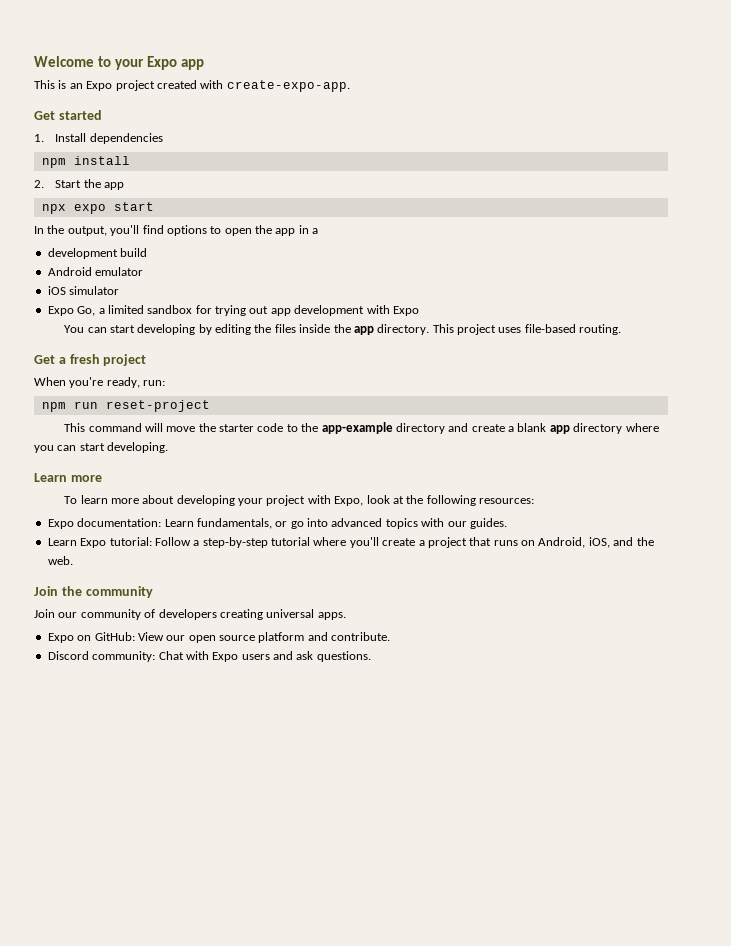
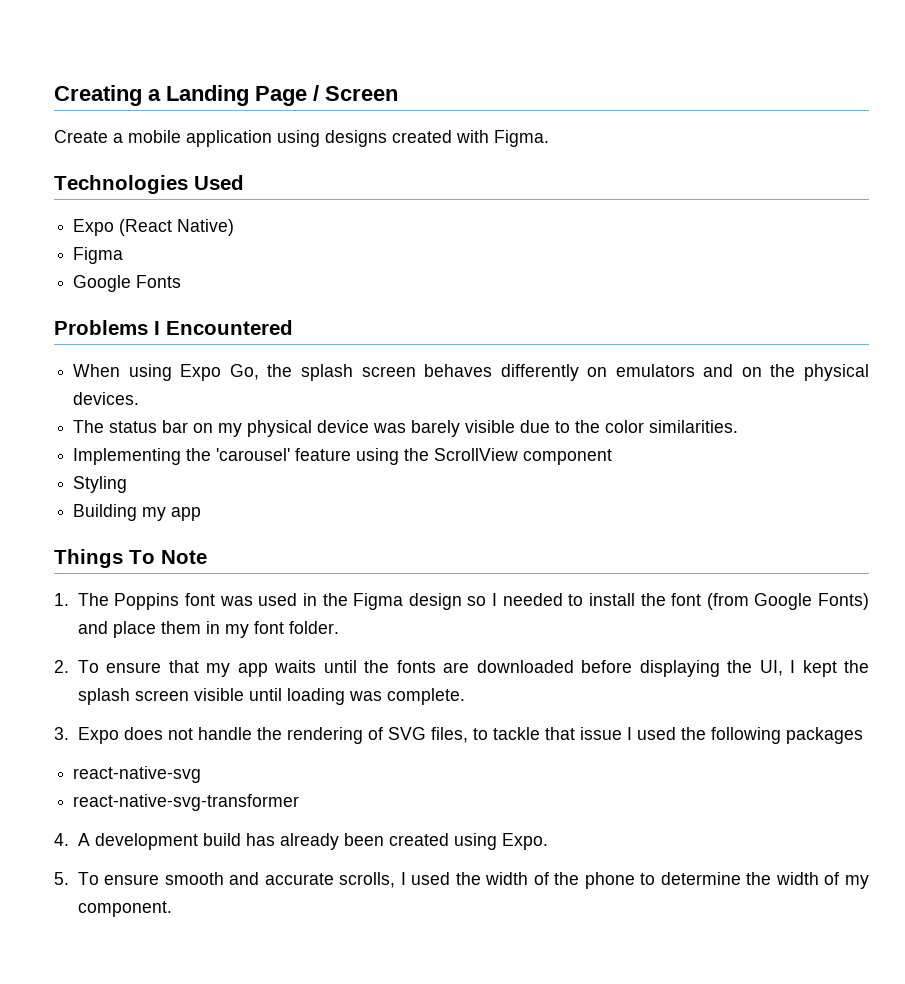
[34,56,204,70] [34,80,350,92] [34,110,102,120] [34,133,163,144] [41,156,130,168] [34,179,124,190] [41,202,154,214] [34,225,319,236] [47,248,148,259] [47,267,144,276] [47,286,120,295] [47,305,419,316] [64,324,622,335] [34,354,147,366] [34,377,166,388] [41,400,210,412] [64,422,659,434] [34,442,169,453] [34,473,102,482] [64,495,535,506] [47,518,507,529] [47,537,654,548] [47,556,73,565] [34,586,153,598] [34,609,346,620] [47,632,391,643] [47,651,371,662] Welcome to your Expo app // This is an Expo project created with create-expo-app. // Get started // 1. Install dependencies // npm install // 2. Start the app // npx expo start // In the output, you'll find options to open the app in a // development build // Android emulator // iOS simulator // Expo Go, a limited sandbox for trying out app development with Expo // You can start developing by editing the files inside the app directory. This project uses file-based routing. // Get a fresh project // When you're ready, run: // npm run reset-project // This command will move the starter code to the app-example directory and create a blank app directory where you can start developing. // Learn more // To learn more about developing your project with Expo, look at the following resources: // Expo documentation: Learn fundamentals, or go into advanced topics with our guides. // Learn Expo tutorial: Follow a step-by-step tutorial where you'll create a project that runs on Android, iOS, and the web. // Join the community // Join our community of developers creating universal apps. // Expo on GitHub: View our open source platform and contribute. // Discord community: Chat with Expo users and ask questions. -> [54,85,398,106] [54,130,549,147] [54,175,244,194] [73,219,235,236] [73,247,124,264] [73,275,182,292] [54,320,293,335] [73,364,870,381] [73,392,140,405] [73,420,739,437] [73,448,613,465] [73,476,128,493] [73,504,202,521] [54,549,207,568] [54,593,869,610] [77,621,339,638] [54,660,870,677] [77,688,465,705] [54,727,863,744] [73,766,202,783] [73,794,300,811] [54,833,548,850] [54,872,870,889] [77,901,172,917] Creating a Landing Page / Screen // Create a mobile application using designs created with Figma. // Technologies Used // Expo (React Native) // Figma // Google Fonts // Problems I Encountered // When using Expo Go, the splash screen behaves differently on emulators and on the physical devices. // The status bar on my physical device was barely visible due to the color similarities. // Implementing the 'carousel' feature using the ScrollView component // Styling // Building my app // Things To Note // 1. The Poppins font was used in the Figma design so I needed to install the font (from Google Fonts) and place them in my font folder. // 2. To ensure that my app waits until the fonts are downloaded before displaying the UI, I kept the splash screen visible until loading was complete. // 3. Expo does not handle the rendering of SVG files, to tackle that issue I used the following packages // react-native-svg // react-native-svg-transformer // 4. A development build has already been created using Expo. // 5. To ensure smooth and accurate scrolls, I used the width of the phone to determine the width of my component.

